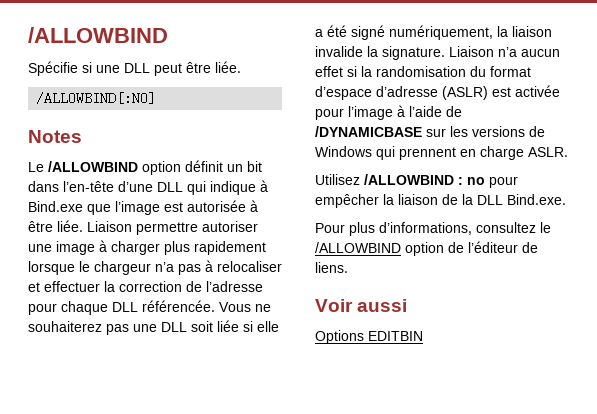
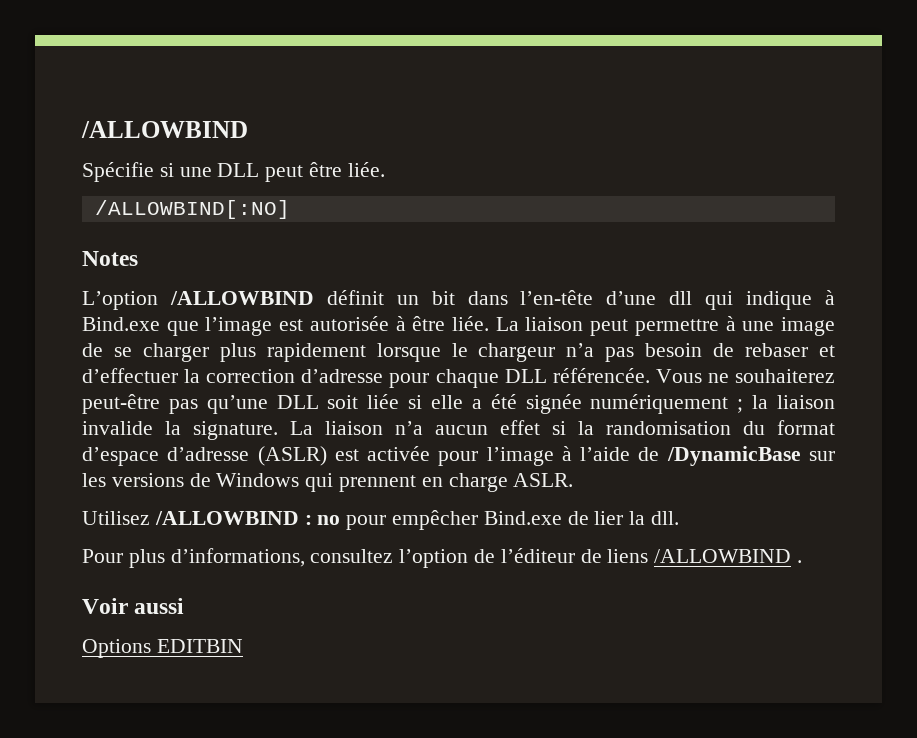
[28,161,181,175] Le /ALLOWBIND option -> [82,291,314,310] L’option /ALLOWBIND
[157,182,183,192] DLL -> [669,291,693,305] dll
[87,221,258,235] [28,240,107,255] Liaison permettre autoriser une image à -> [495,316,835,336] [82,343,132,357] La liaison peut permettre à une image de se
[205,260,282,272] [28,281,263,292] à relocaliser et effectuer la correction de l’adresse -> [645,343,835,357] [82,368,384,383] besoin de rebaser et d’effectuer la correction d’adresse
[106,324,157,335] pas une -> [82,394,268,414] peut-être pas qu’une
[351,25,493,40] signé numériquement, -> [525,394,744,414] signée numériquement ;
[449,46,494,57] Liaison -> [290,421,383,435] La liaison
[315,126,422,137] /DYNAMICBASE -> [666,446,801,466] /DynamicBase
[383,194,566,205] [315,222,551,236] [315,241,538,256] [315,262,348,273] la liaison de la DLL Bind.exe. // Pour plus d’informations, consultez le /ALLOWBIND option de l’éditeur de liens. -> [483,511,680,525] [82,548,803,568] Bind.exe de lier la dll. // Pour plus d’informations, consultez l’option de l’éditeur de liens /ALLOWBIND .

